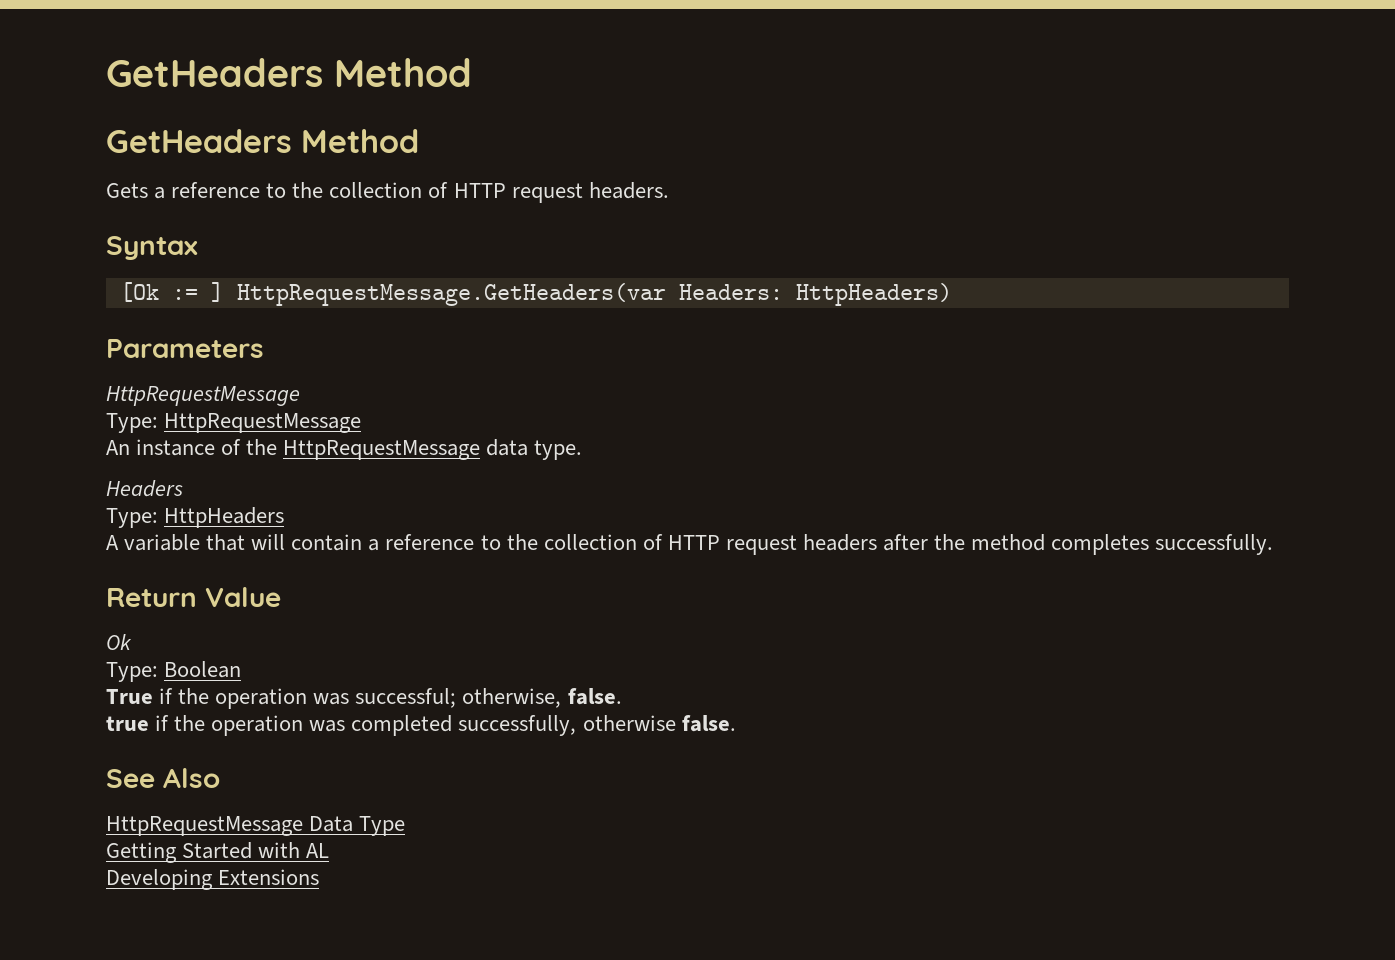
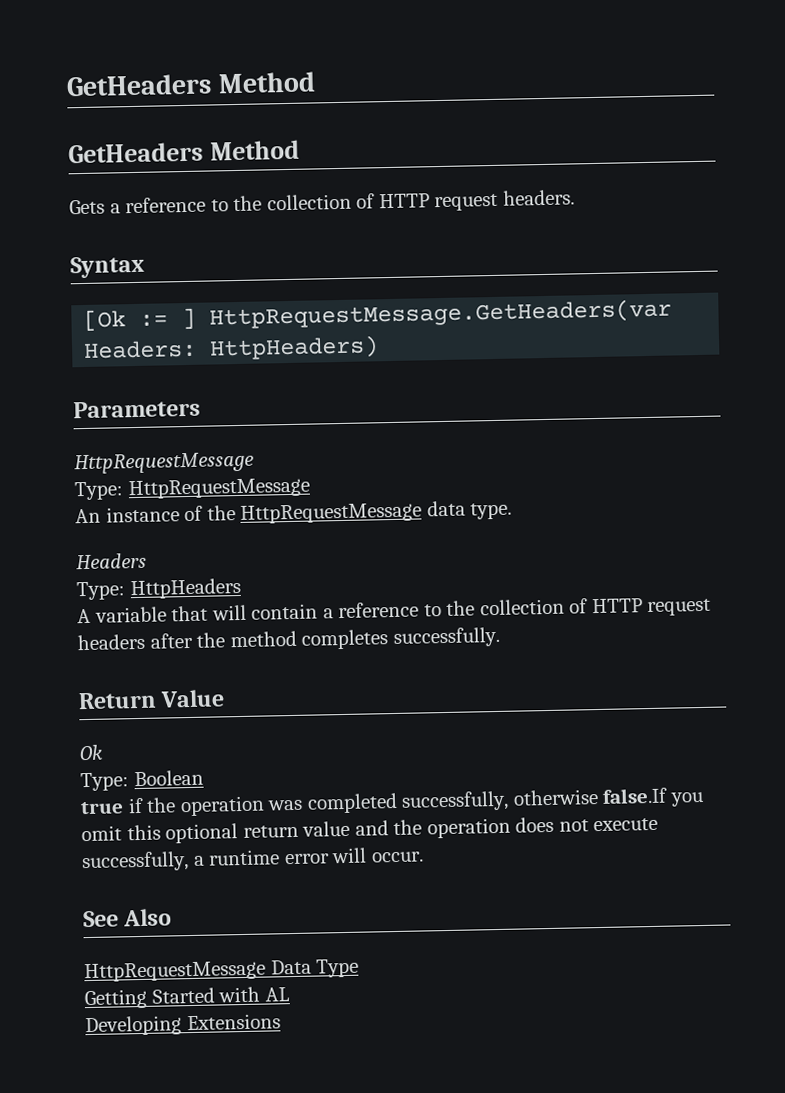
[106,688,622,709] // True if the operation was successful; otherwise, false. -> (204, 778) none
[681,715,736,732] false. -> [602,787,704,807] [81,816,659,844] [81,847,424,873] false.If you omit this optional return value and the operation does not execute successfully, a runtime error will occur.

